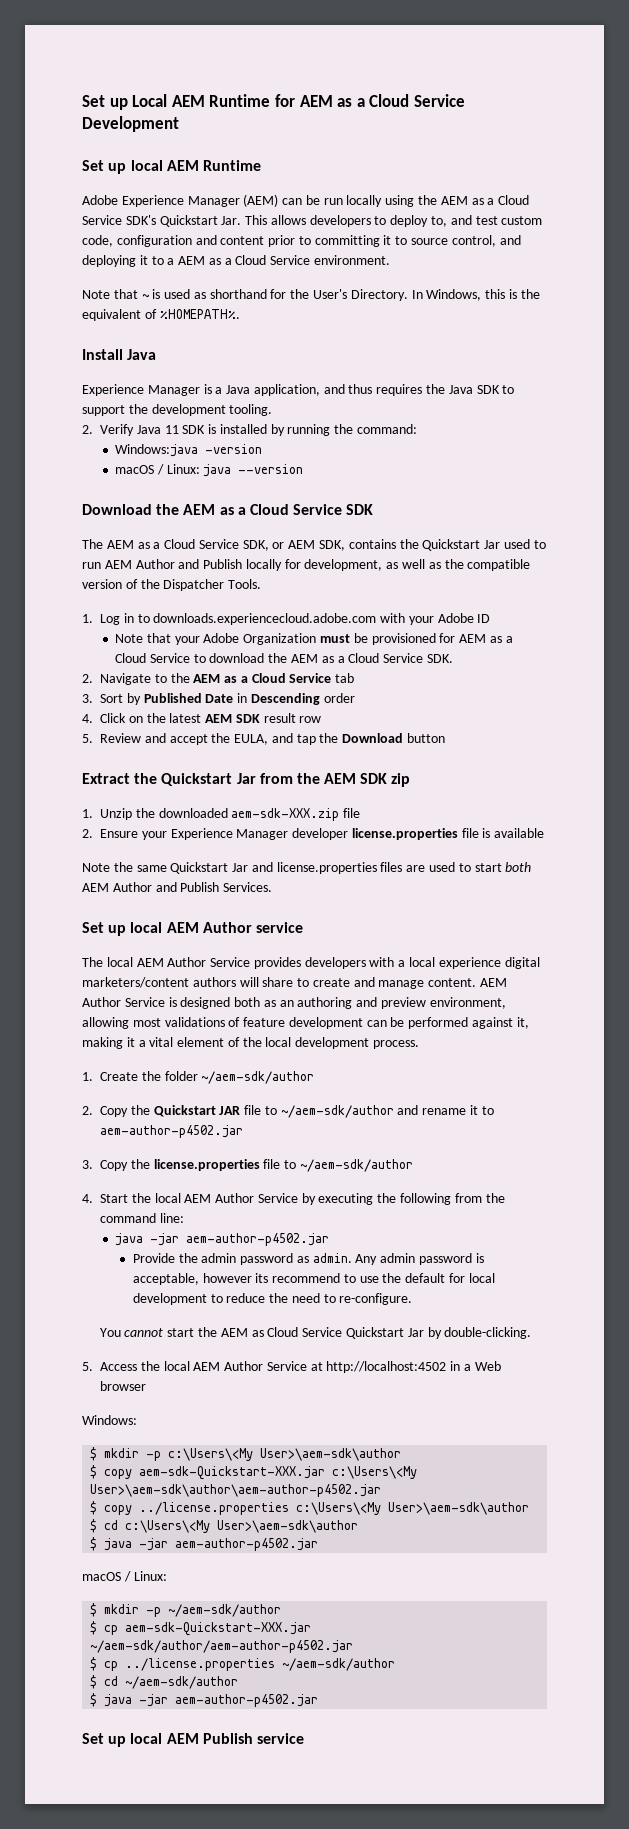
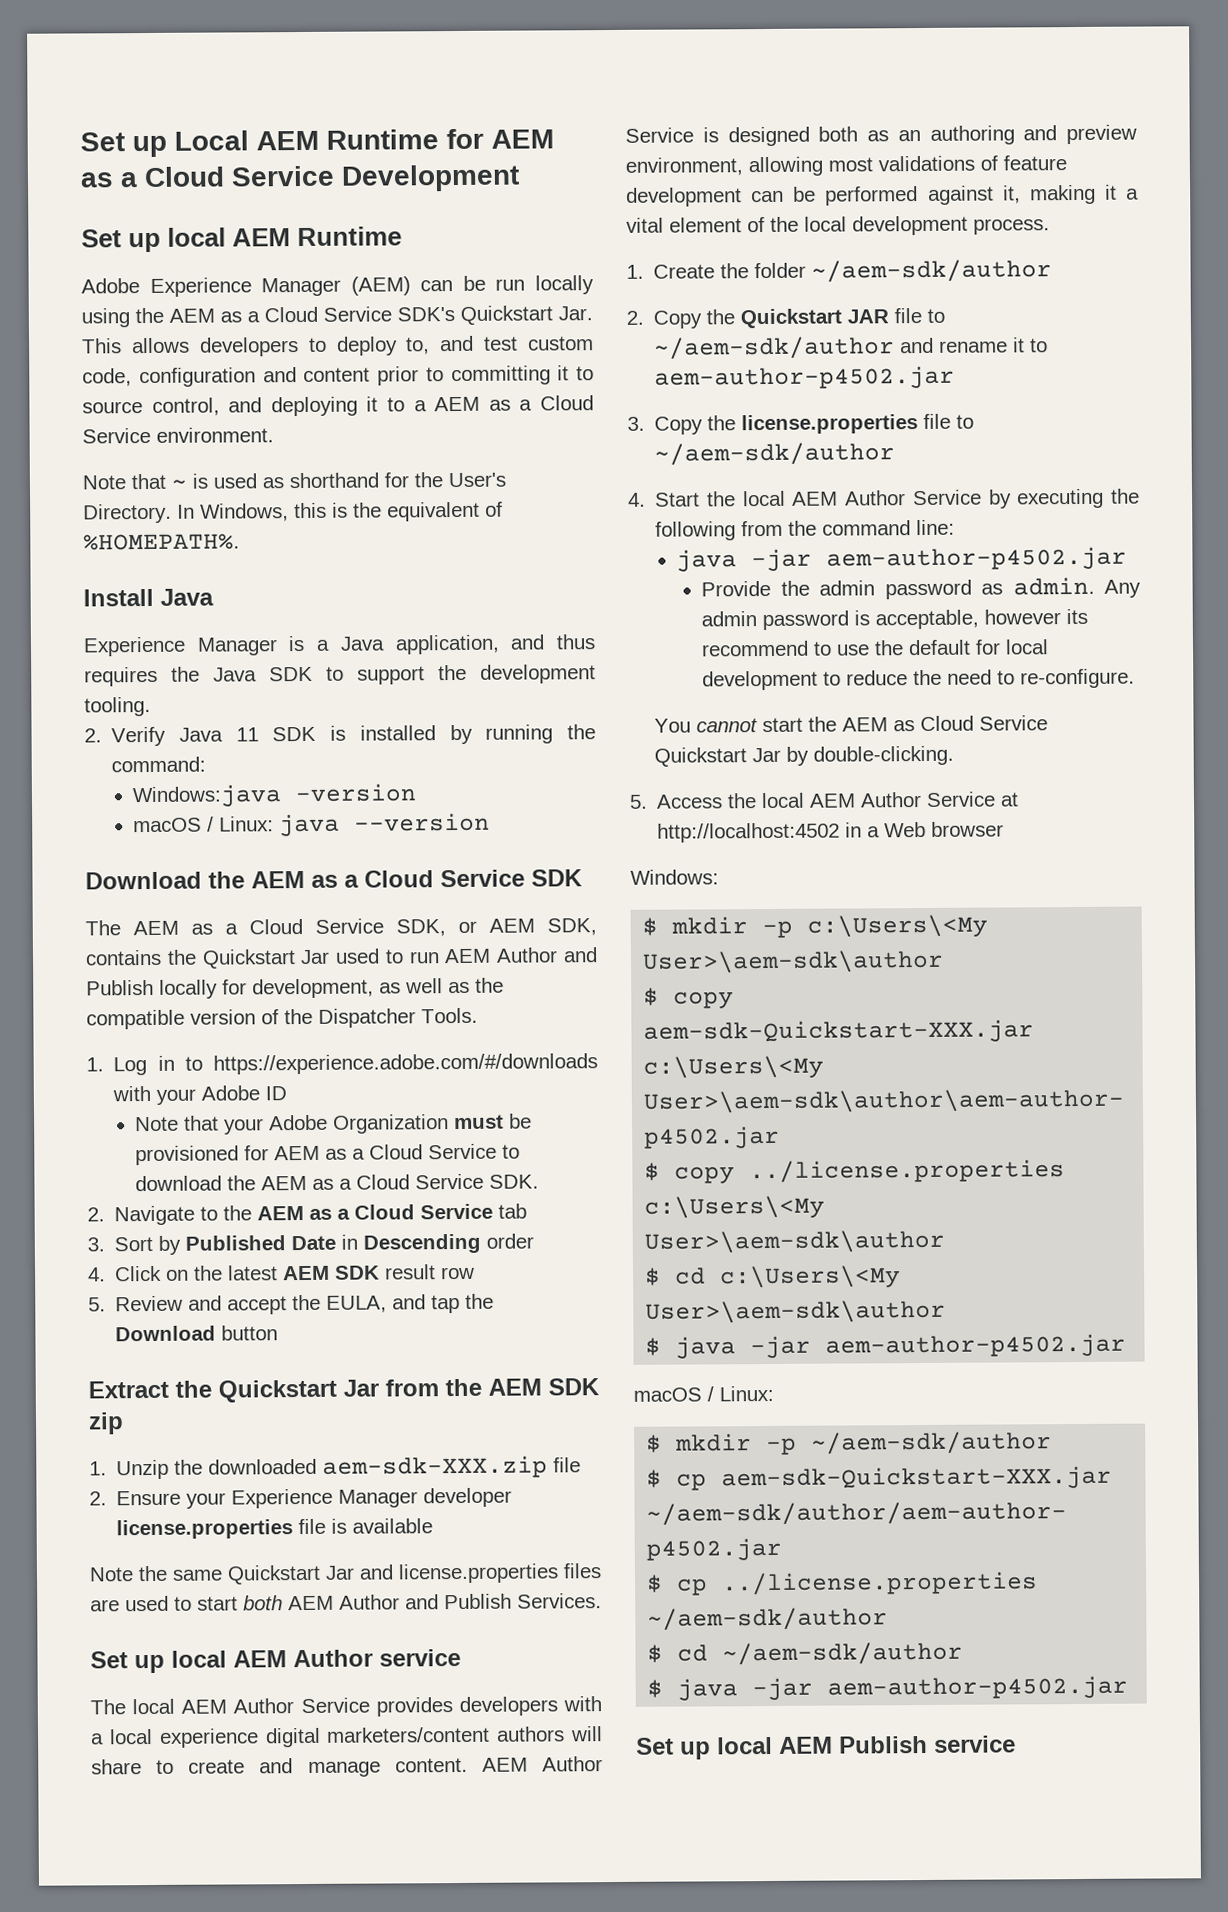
[153,613,377,625] downloads.experiencecloud.adobe.com -> [213,1053,598,1075] https://experience.adobe.com/#/downloads

